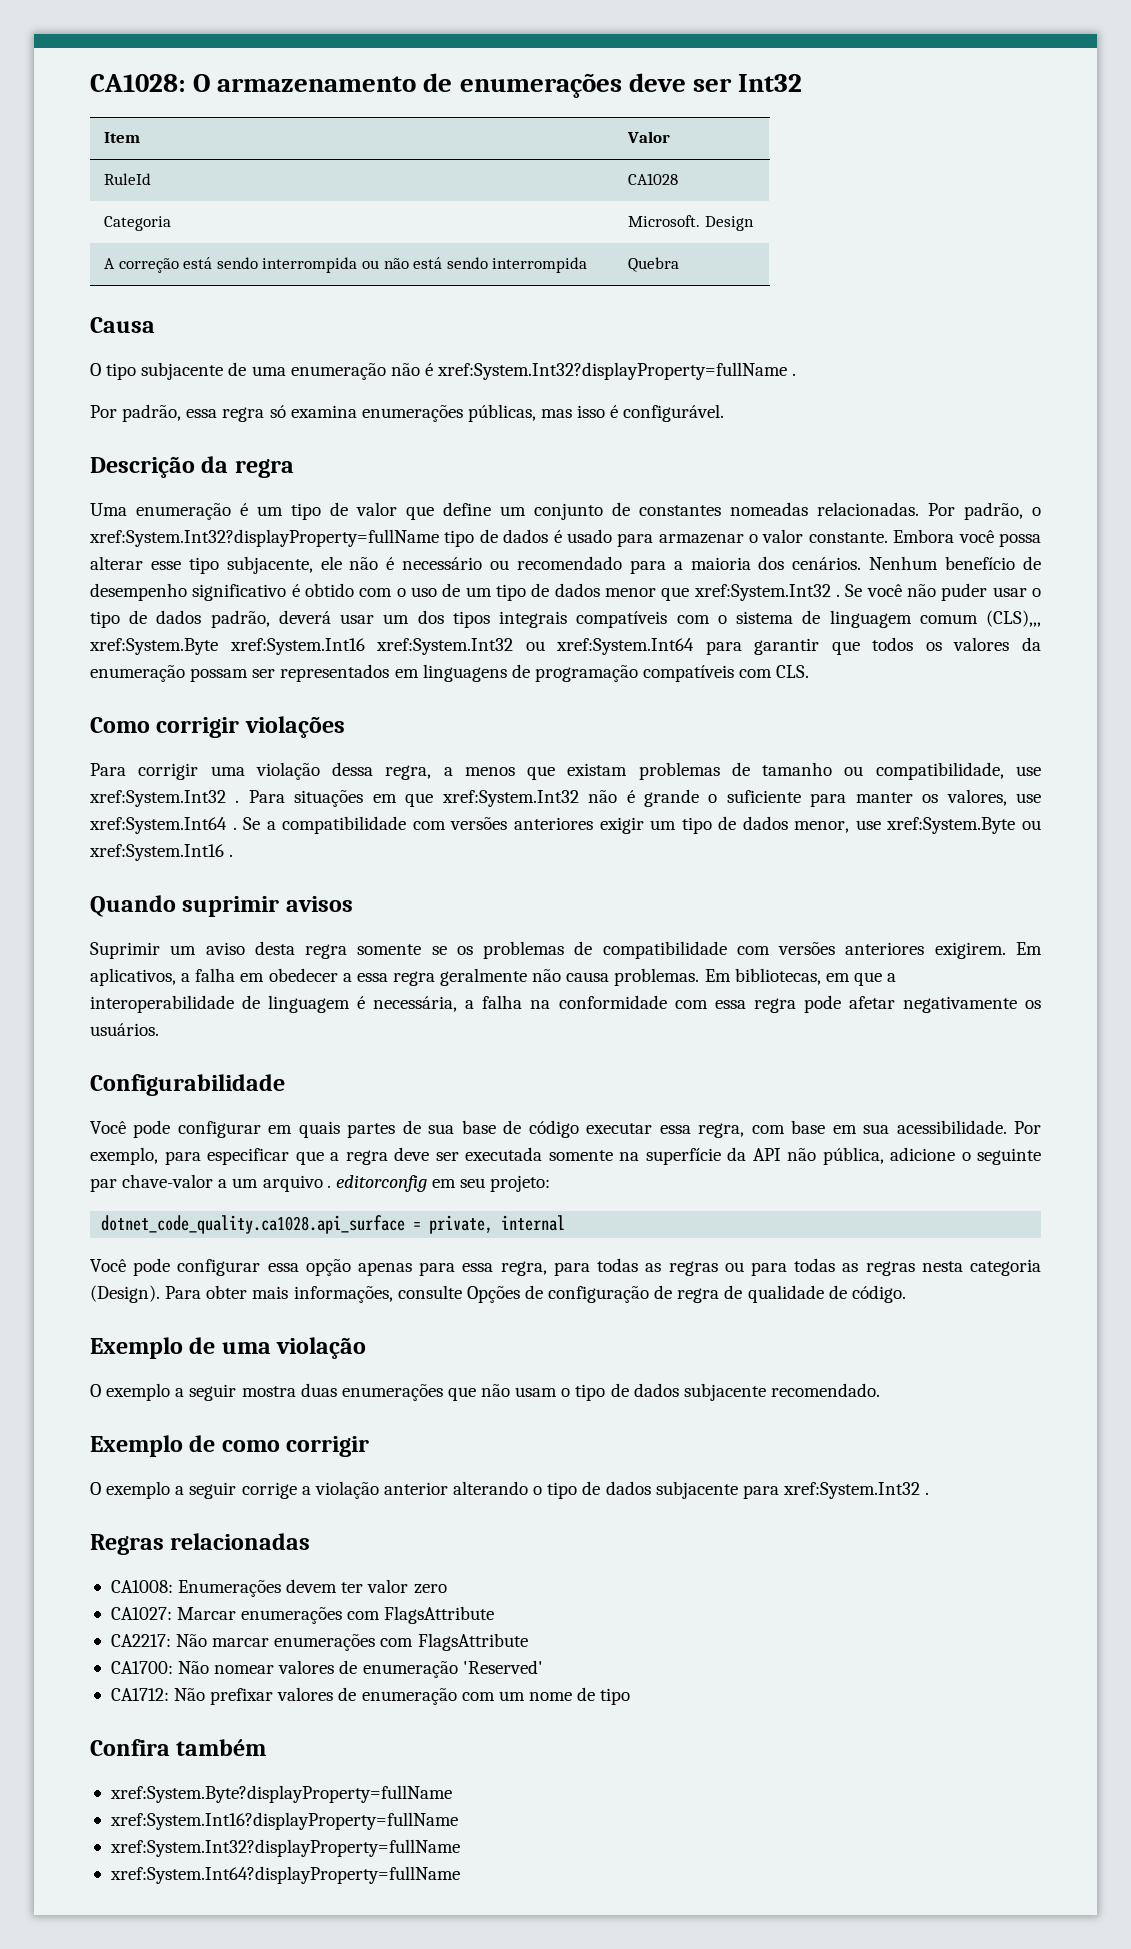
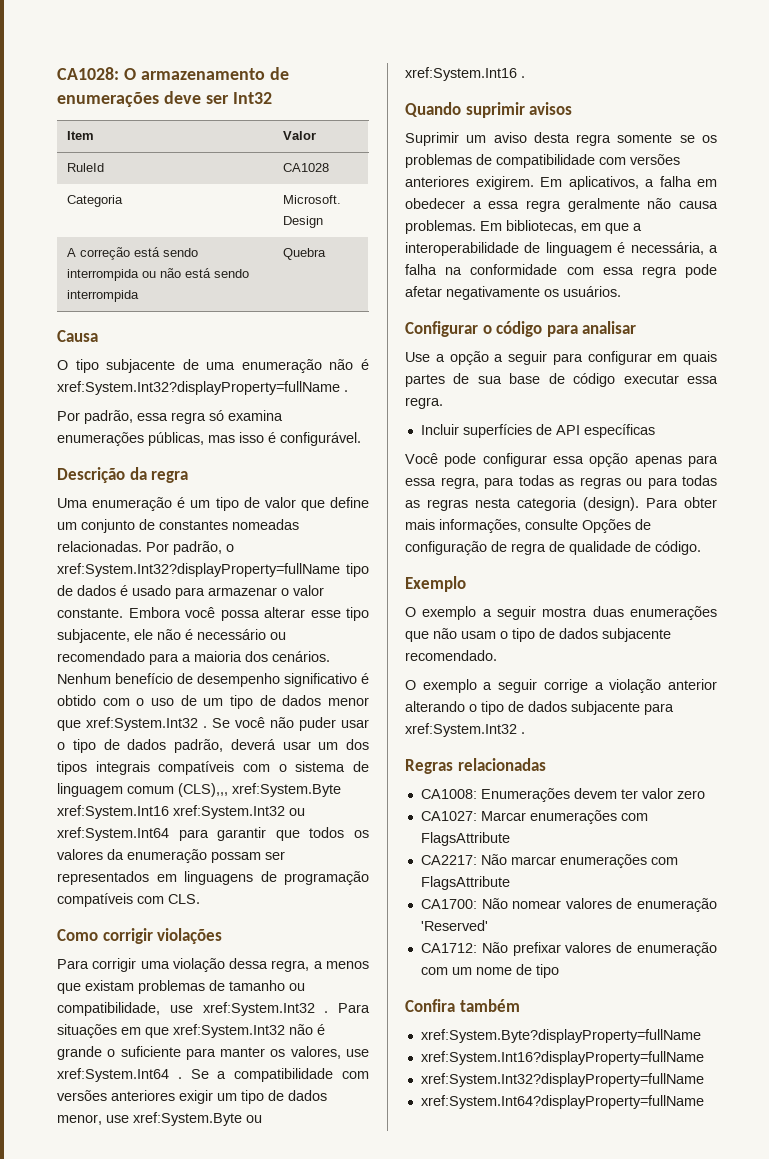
[90,1074,285,1096] [90,1120,171,1138] Configurabilidade // Você pode -> [405,321,637,337] [405,351,583,365] Configurar o código para analisar // Use a opção a seguir para
[698,1120,1042,1138] [90,1147,1041,1165] [90,1174,551,1192] [101,1215,566,1234] regra, com base em sua acessibilidade. Por exemplo, para especificar que a regra deve ser executada somente na superfície da API não pública, adicione o seguinte par chave-valor a um arquivo . editorconfig em seu projeto: // dotnet_code_quality.ca1028.api_surface = private, internal -> [405,397,443,409] [420,424,655,438] regra. // Incluir superfícies de API específicas
[90,1285,160,1303] (Design). -> [583,497,639,511] (design).
[189,1337,367,1359] de uma violação -> (466, 584) none
[90,1435,370,1457] // Exemplo de como corrigir -> (497, 655) none

